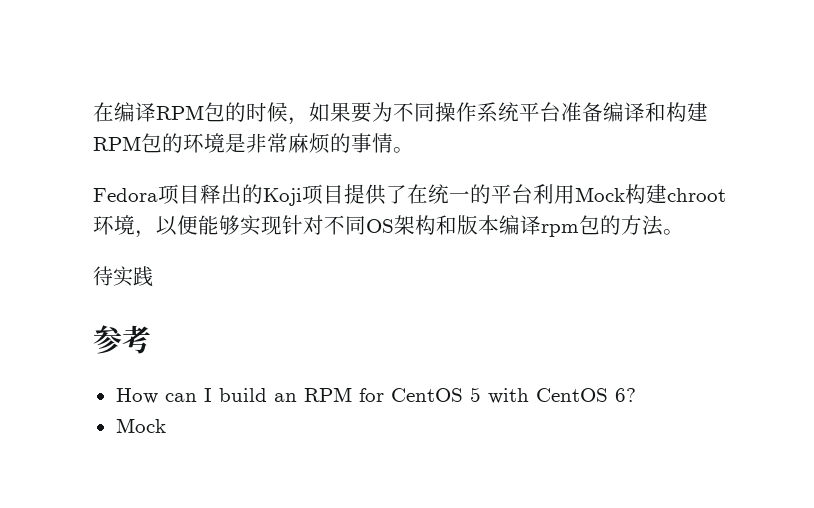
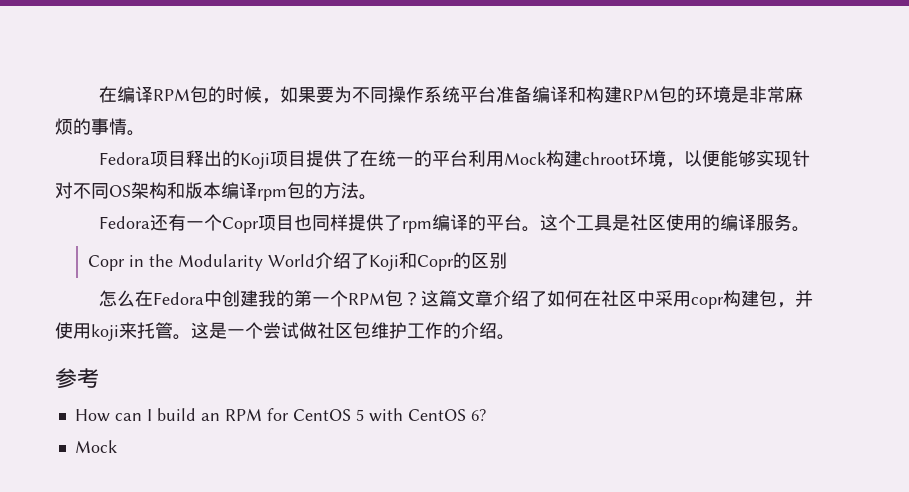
[93,266,153,287] 待实践 -> [98,214,810,233] [88,252,508,271] [98,290,813,309] [55,322,515,341] Fedora还有一个Copr项目也同样提供了rpm编译的平台。这个工具是社区使用的编译服务。 // Copr in the Modularity World介绍了Koji和Copr的区别 // 怎么在Fedora中创建我的第一个RPM包？这篇文章介绍了如何在社区中采用copr构建包，并使用koji来托管。这是一个尝试做社区包维护工作的介绍。

